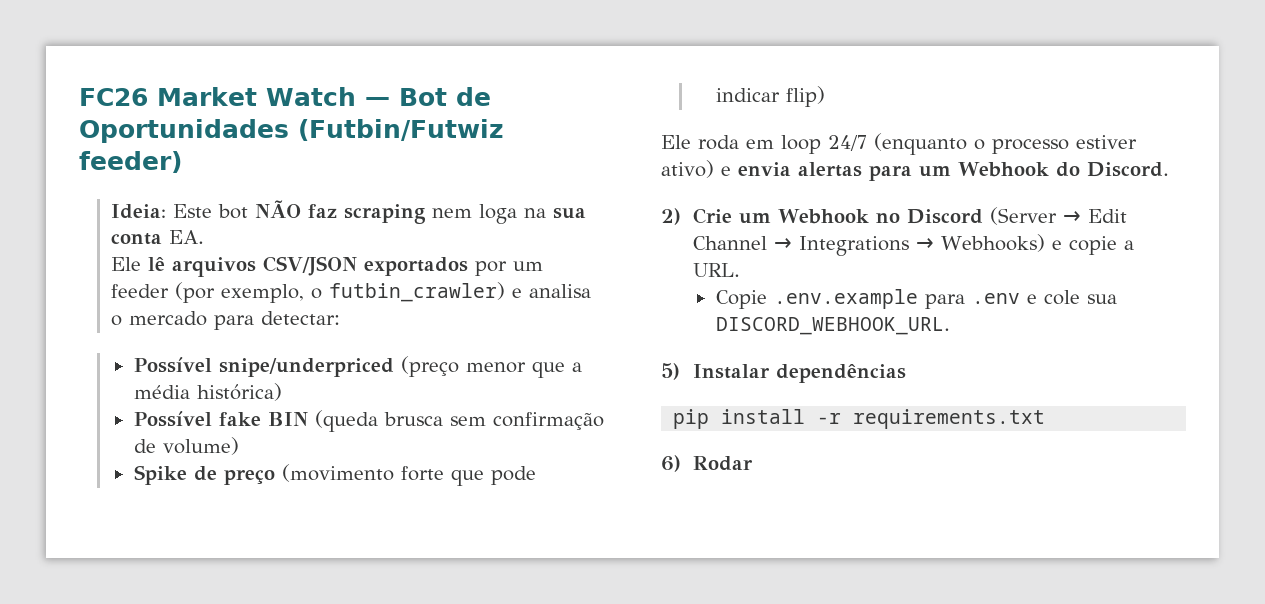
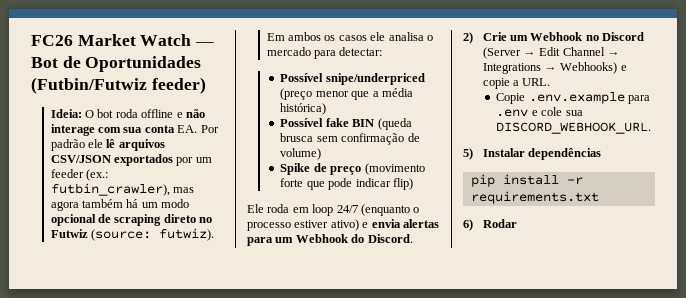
[173,200,547,224] Este bot NÃO faz scraping nem loga na -> [85,109,205,118] [50,124,122,136] O bot roda offline e não interage com
[111,257,142,271] // Ele -> [200,125,219,133] [50,139,104,151] Por padrão ele
[175,282,523,303] (por exemplo, o futbin_crawler) e -> [86,169,109,181] [50,183,195,196] [50,199,190,211] [50,214,213,226] [50,228,215,241] [266,32,386,41] (ex.: futbin_crawler), mas agora também há um modo opcional de scraping direto no Futwiz (source: futwiz). Em ambos os casos ele

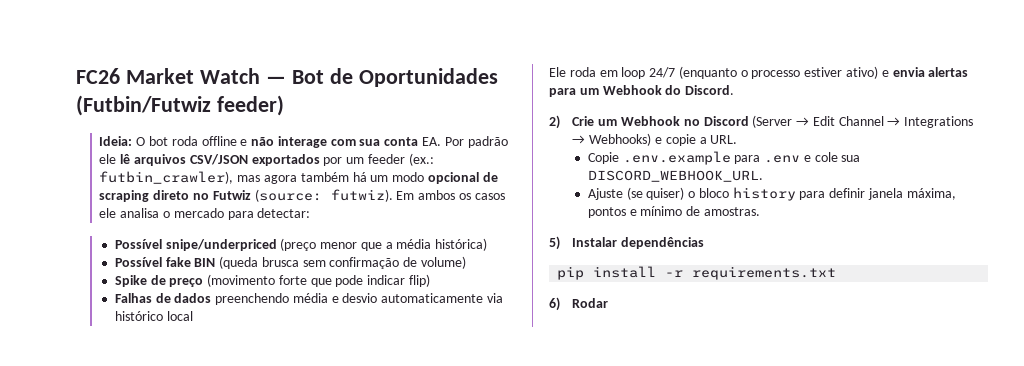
(413, 184) none -> [114,293,504,305] [114,311,193,321] // Falhas de dados preenchendo média e desvio automaticamente via histórico local
(652, 128) none -> [587,187,956,201] [587,206,760,218] // Ajuste (se quiser) o bloco history para definir janela máxima, pontos e mínimo de amostras.

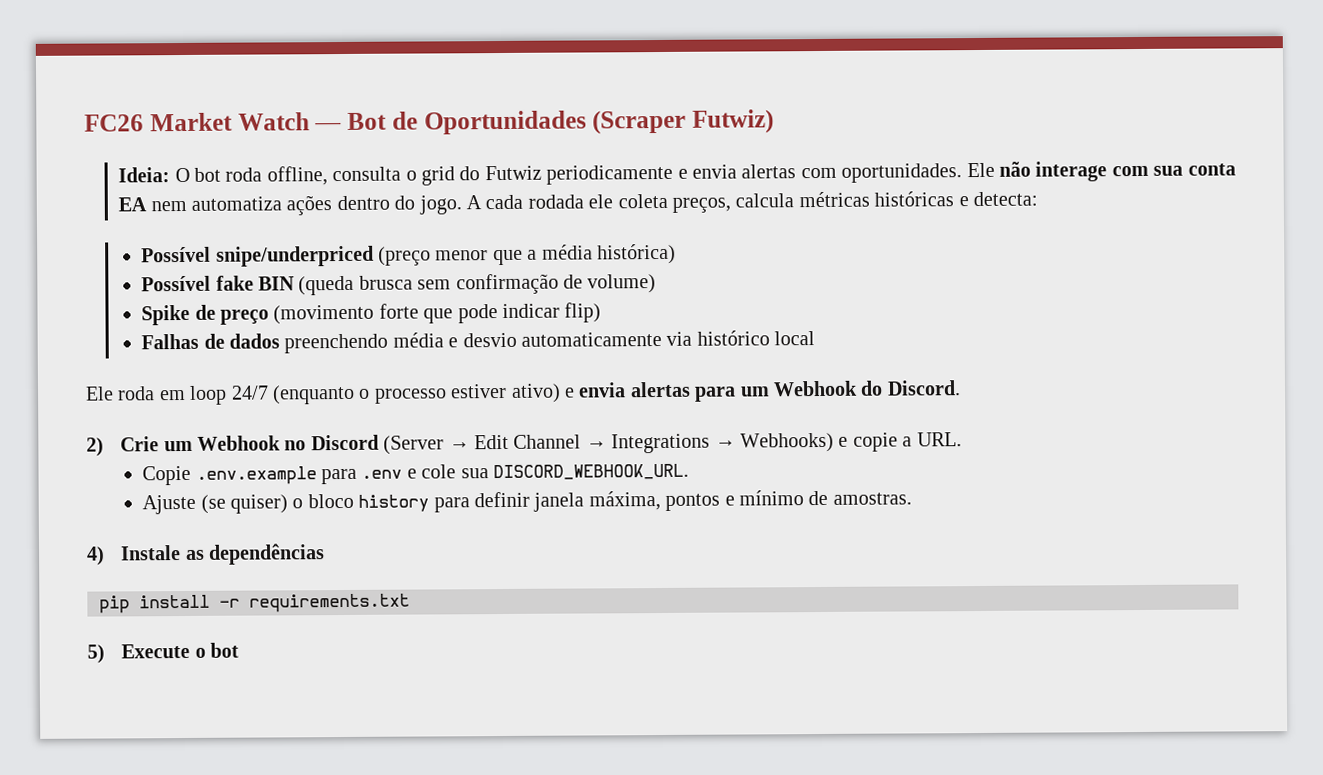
[76,95,284,116] (Futbin/Futwiz feeder) -> [592,109,774,135] (Scraper Futwiz)
[201,136,248,146] offline e -> [266,162,995,186] offline, consulta o grid do Futwiz periodicamente e envia alertas com oportunidades. Ele
[421,136,508,148] [99,153,434,166] [99,171,498,184] [99,189,505,202] [99,208,311,220] EA. Por padrão ele lê arquivos CSV/JSON exportados por um feeder (ex.: futbin_crawler), mas agora também há um modo opcional de scraping direto no Futwiz (source: futwiz). Em ambos os casos ele analisa o mercado para detectar: -> [118,191,1038,216] EA nem automatiza ações dentro do jogo. A cada rodada ele coleta preços, calcula métricas históricas e detecta:
[549,236,618,250] 5) Instalar -> [86,545,205,566] 4) Instale as
[549,297,609,311] 6) Rodar -> [87,642,239,664] 5) Execute o bot

